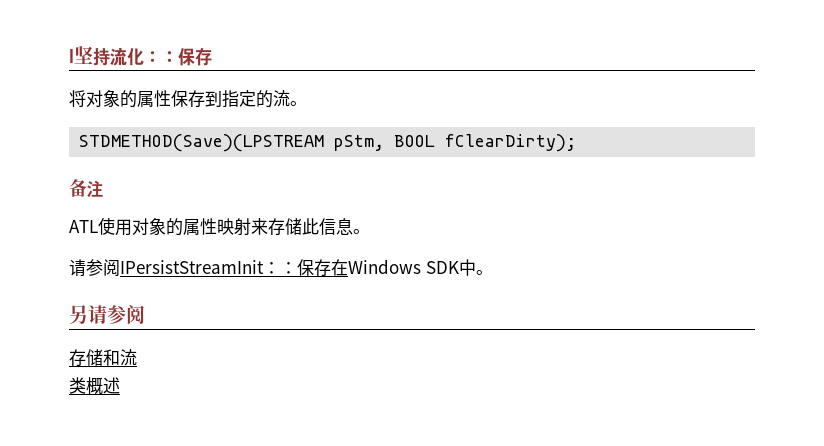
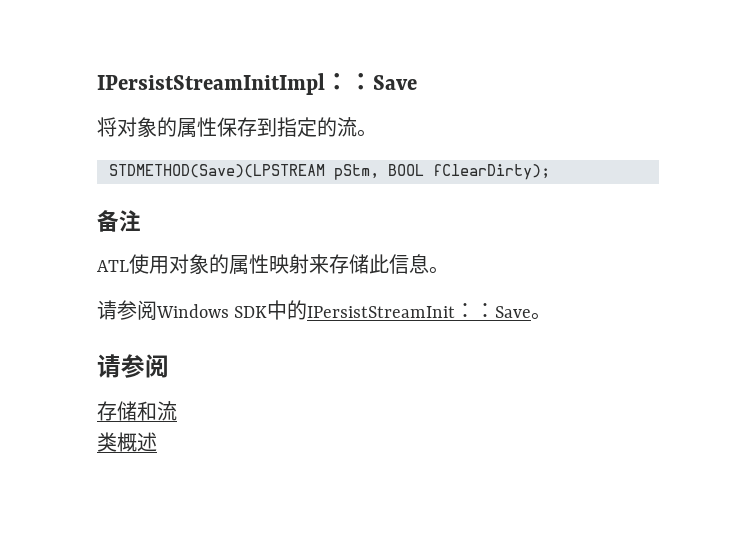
[69,46,212,66] I坚持流化：：保存 -> [97,73,417,95] IPersistStreamInitImpl：：Save
[120,259,493,276] [69,305,88,324] IPersistStreamInit：：保存在Windows SDK中。 // 另 -> [156,300,552,320] Windows SDK中的IPersistStreamInit：：Save。 //

